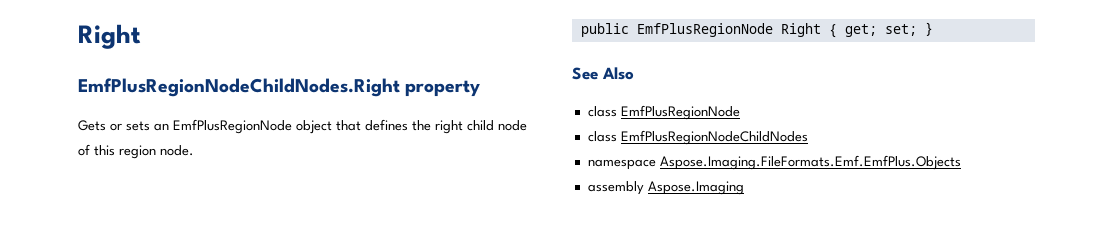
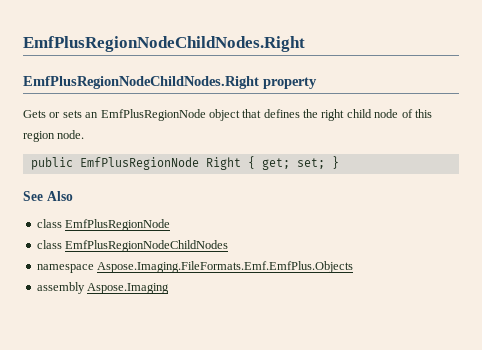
[78,24,141,49] Right -> [23,36,305,52] EmfPlusRegionNodeChildNodes.Right

